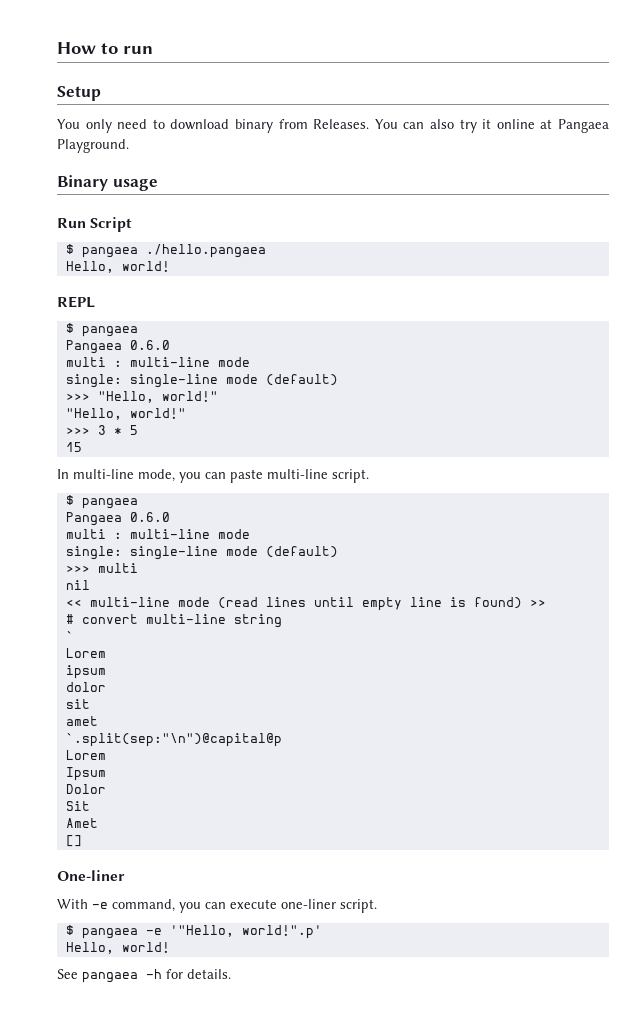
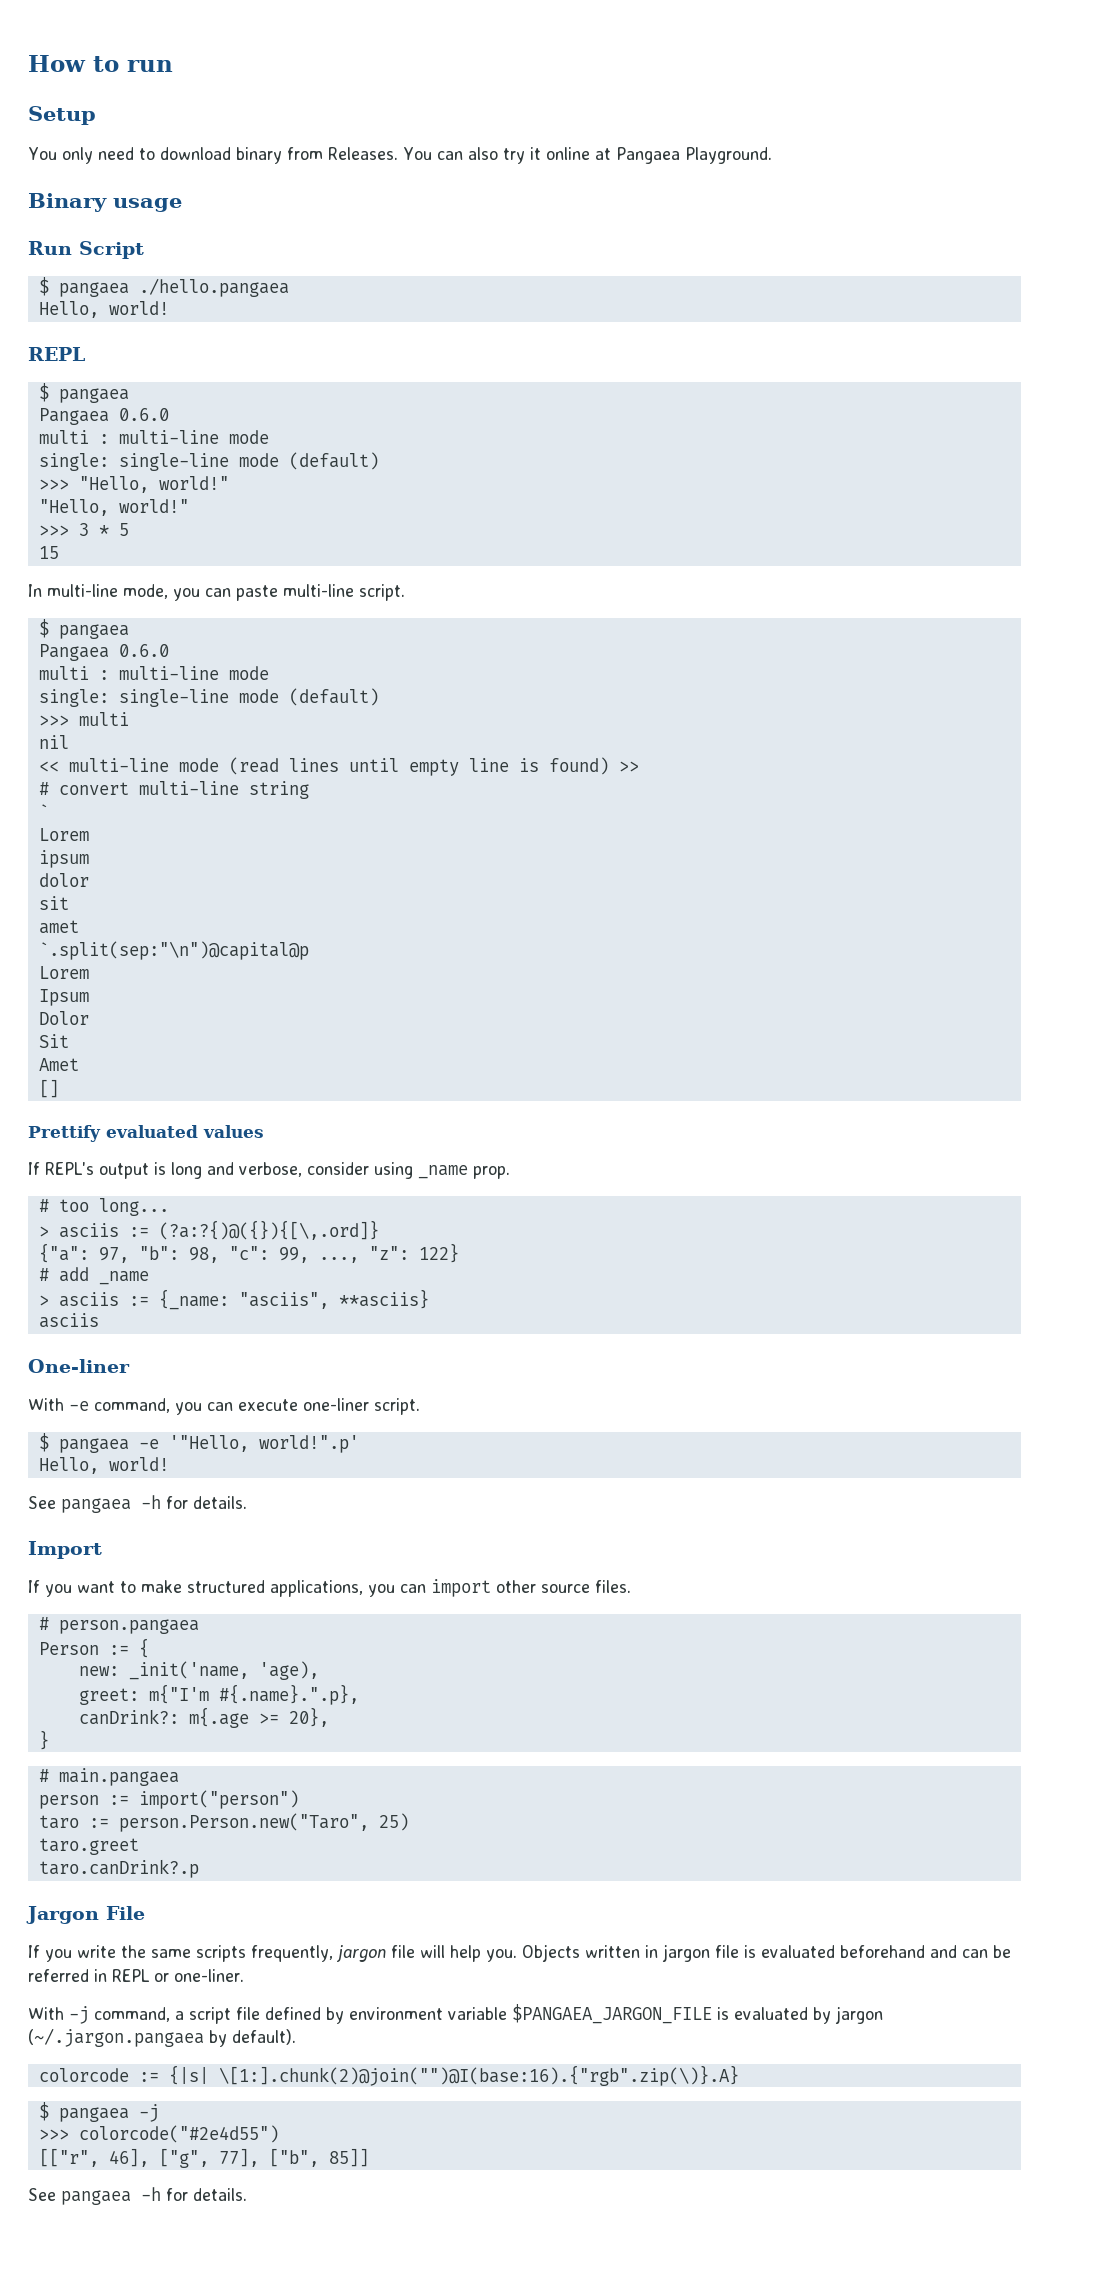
(82, 841) none -> [28,1125,264,1142] [28,1162,510,1179] [38,1198,169,1216] [38,1220,379,1240] [38,1243,459,1263] [38,1267,149,1285] [38,1289,429,1310] [38,1313,99,1328] // Prettify evaluated values // If REPL's output is long and verbose, consider using _name prop. // # too long... // > asciis := (?a:?{)@({}){[\,.ord]} // {"a": 97, "b": 98, "c": 99, ..., "z": 122} // # add _name // > asciis := {_name: "asciis", **asciis} // asciis
(231, 974) none -> [28,1541,102,1559] [28,1579,631,1597] [38,1617,199,1634] [38,1638,149,1658] [78,1661,319,1680] [78,1684,359,1705] [78,1707,329,1728] [38,1730,49,1750] [38,1768,179,1786] [38,1790,299,1809] [38,1813,409,1832] [38,1838,139,1855] [38,1859,199,1878] [26,1906,145,1924] [28,1944,1011,1962] [28,1969,244,1982] [28,2004,883,2024] [28,2028,296,2047] [38,2065,739,2086] [38,2102,159,2122] [38,2125,279,2143] [38,2148,369,2168] [28,2187,247,2205] // Import // If you want to make structured applications, you can import other source files. // # person.pangaea // Person := { // new: _init('name, 'age), // greet: m{"I'm #{.name}.".p}, // canDrink?: m{.age >= 20}, // } // # main.pangaea // person := import("person") // taro := person.Person.new("Taro", 25) // taro.greet // taro.canDrink?.p // Jargon File // If you write the same scripts frequently, jargon file will help you. Objects written in jargon file is evaluated beforehand and can be referred in REPL or one-liner. // With -j command, a script file defined by environment variable $PANGAEA_JARGON_FILE is evaluated by jargon (~/.jargon.pangaea by default). // colorcode := {|s| \[1:].chunk(2)@join("")@I(base:16).{"rgb".zip(\)}.A} // $ pangaea -j // >>> colorcode("#2e4d55") // [["r", 46], ["g", 77], ["b", 85]] // See pangaea -h for details.

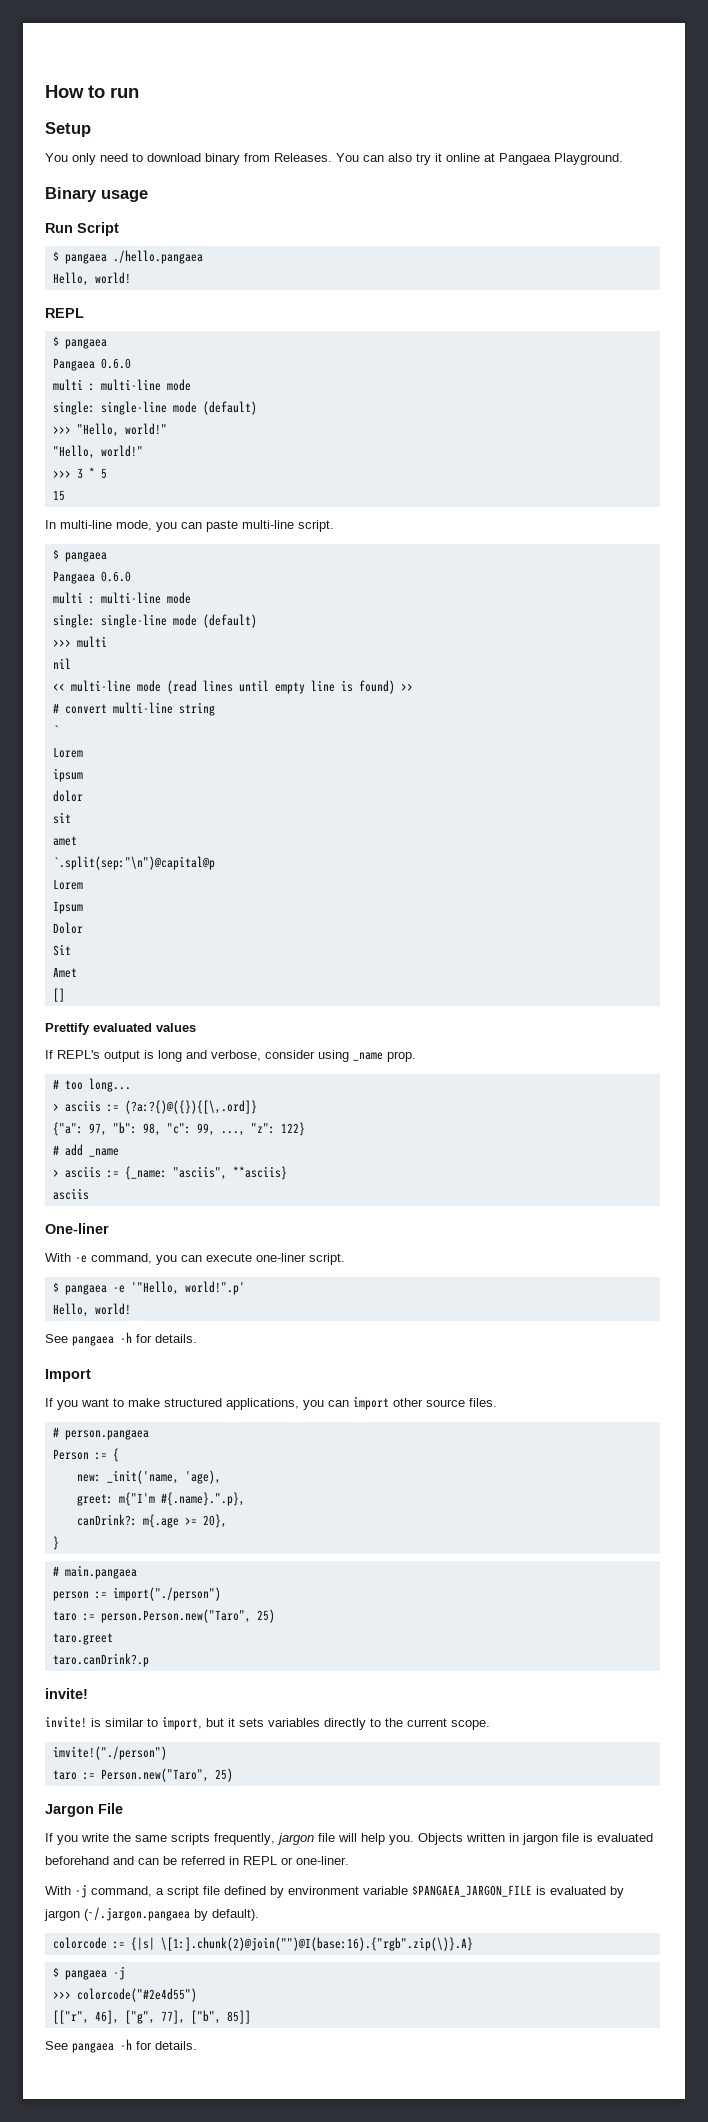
[138,1790,299,1809] import("person") -> [112,1587,221,1601] import("./person")
(199, 1868) none -> [45,1688,88,1699] [45,1716,490,1730] [52,1746,167,1760] [52,1768,233,1782] // invite! // invite! is similar to import, but it sets variables directly to the current scope. // imvite!("./person") // taro := Person.new("Taro", 25)

